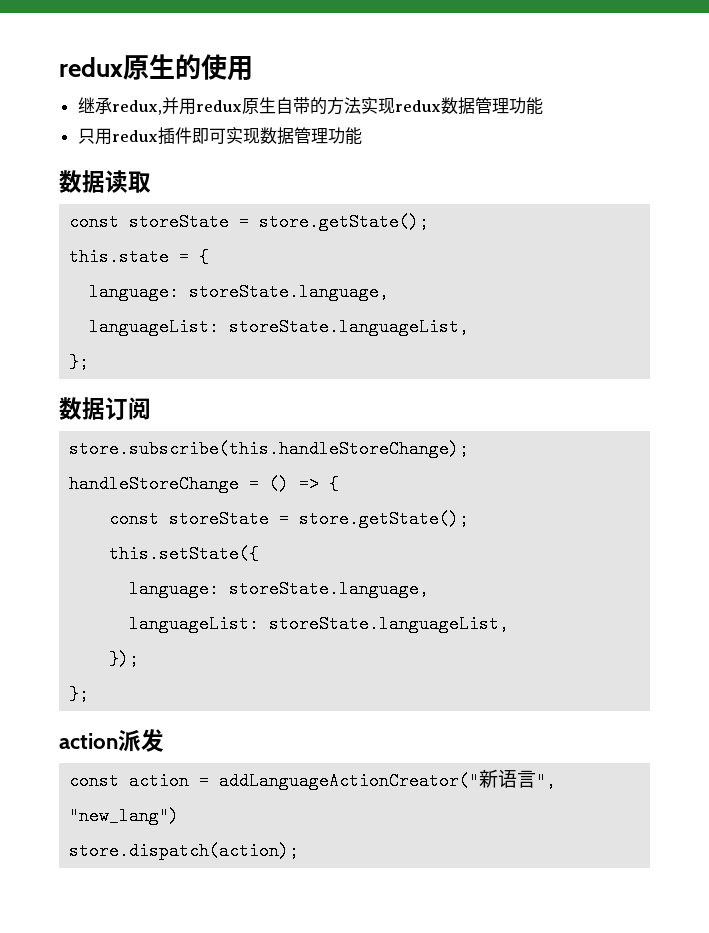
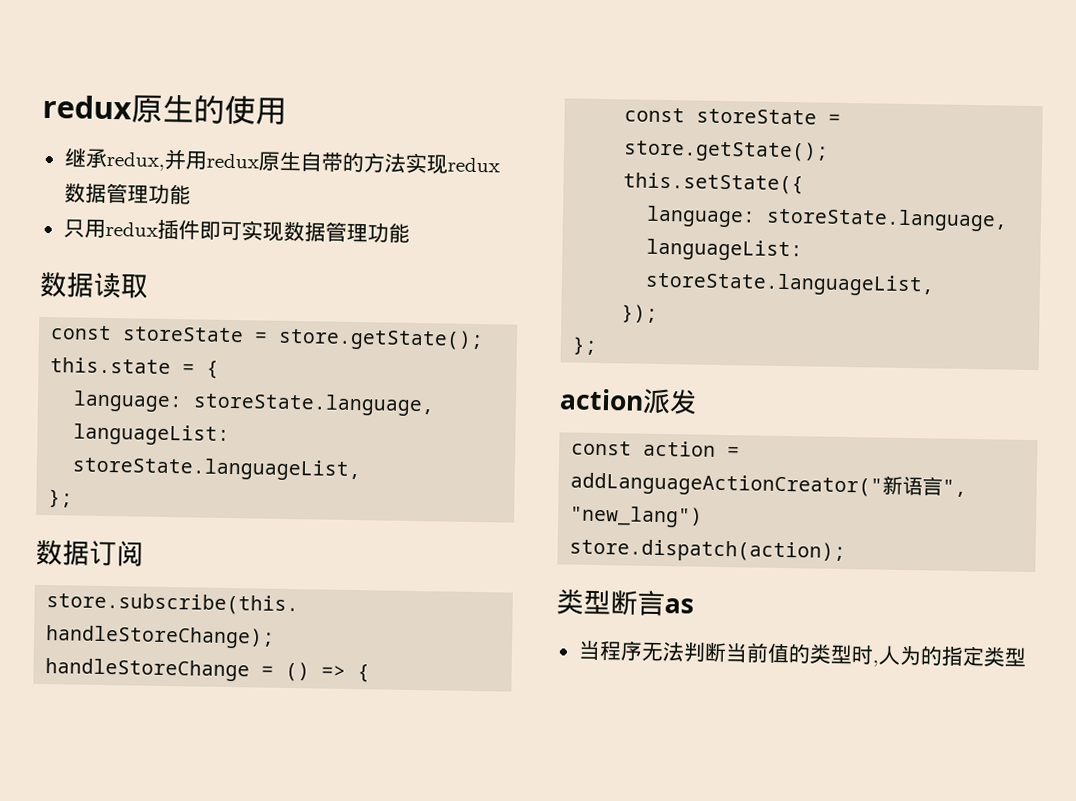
(300, 851) none -> [556,588,694,617] [577,639,1027,667] // 类型断言as // 当程序无法判断当前值的类型时,人为的指定类型

